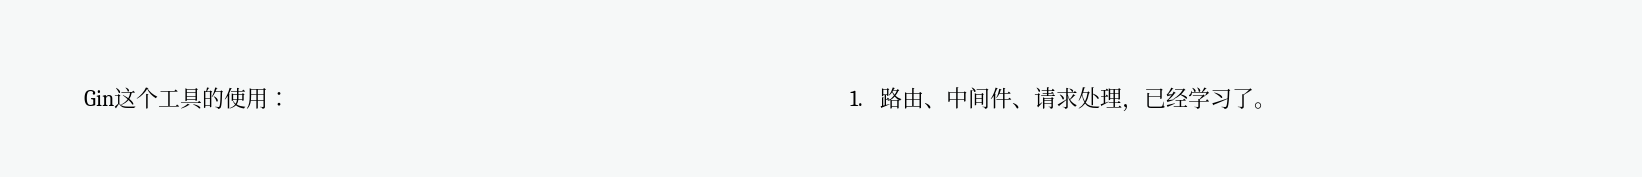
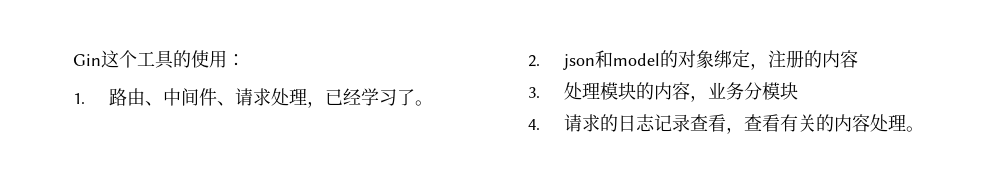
(1277, 105) none -> [528,49,858,70] [528,82,798,102] [528,114,924,134] // 2. json和model的对象绑定，注册的内容 // 3.处理模块的内容，业务分模块 // 4.请求的日志记录查看，查看有关的内容处理。

